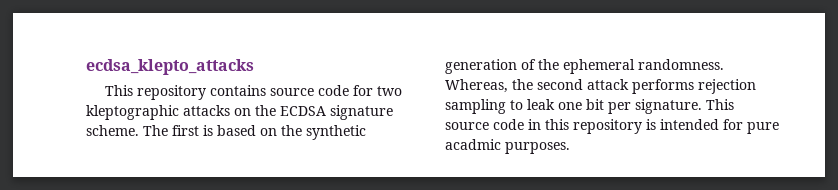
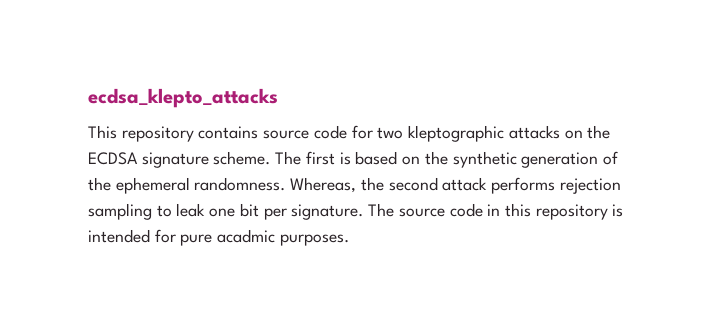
[706,99,734,110] This -> [368,203,395,217] The

